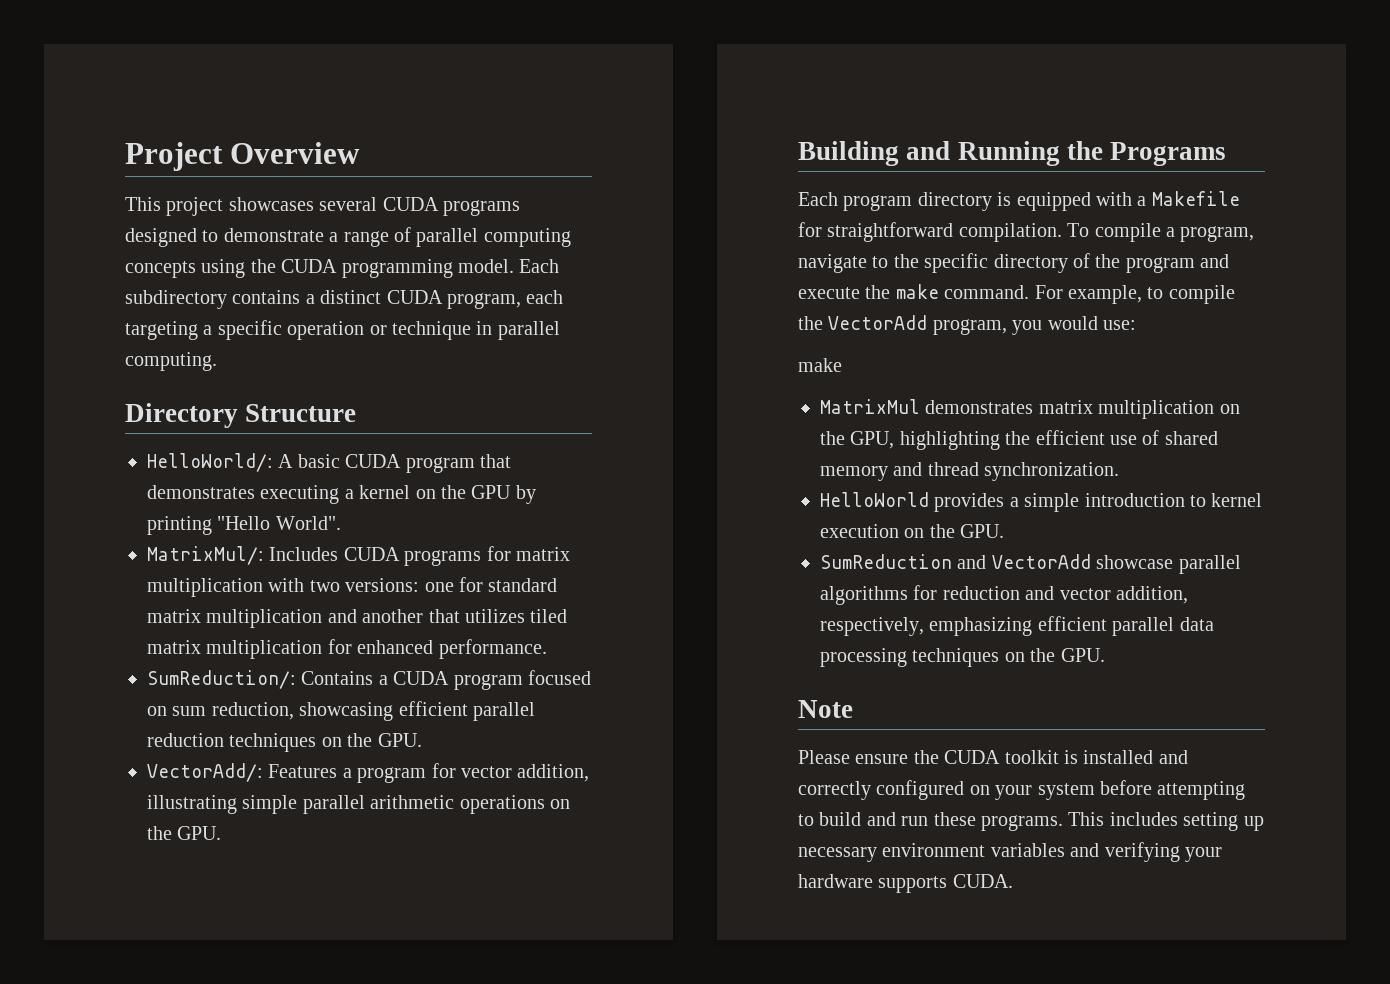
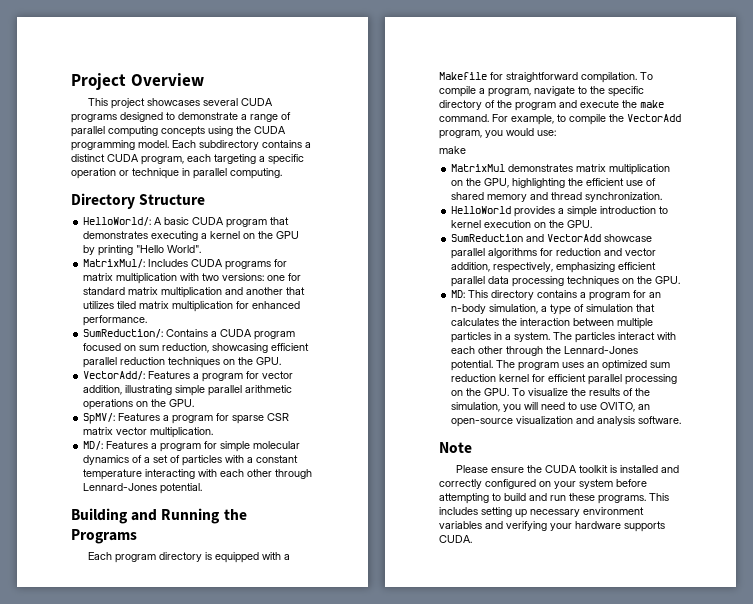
(222, 833) none -> [83,413,290,424] [83,427,214,438] [83,441,301,452] [83,455,299,466] [83,469,313,480] [83,483,203,494] // SpMV/: Features a program for sparse CSR matrix vector multiplication. // MD/: Features a program for simple molecular dynamics of a set of particles with a constant temperature interacting with each other through Lennard-Jones potential.
(1105, 655) none -> [451,290,662,301] [451,304,656,315] [451,318,654,329] [451,332,677,343] [451,346,639,356] [451,360,671,371] [451,374,678,385] [451,388,651,396] [451,402,651,412] [451,416,682,427] // MD: This directory contains a program for an n-body simulation, a type of simulation that calculates the interaction between multiple particles in a system. The particles interact with each other through the Lennard-Jones potential. The program uses an optimized sum reduction kernel for efficient parallel processing on the GPU. To visualize the results of the simulation, you will need to use OVITO, an open-source visualization and analysis software.

